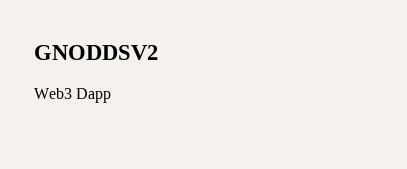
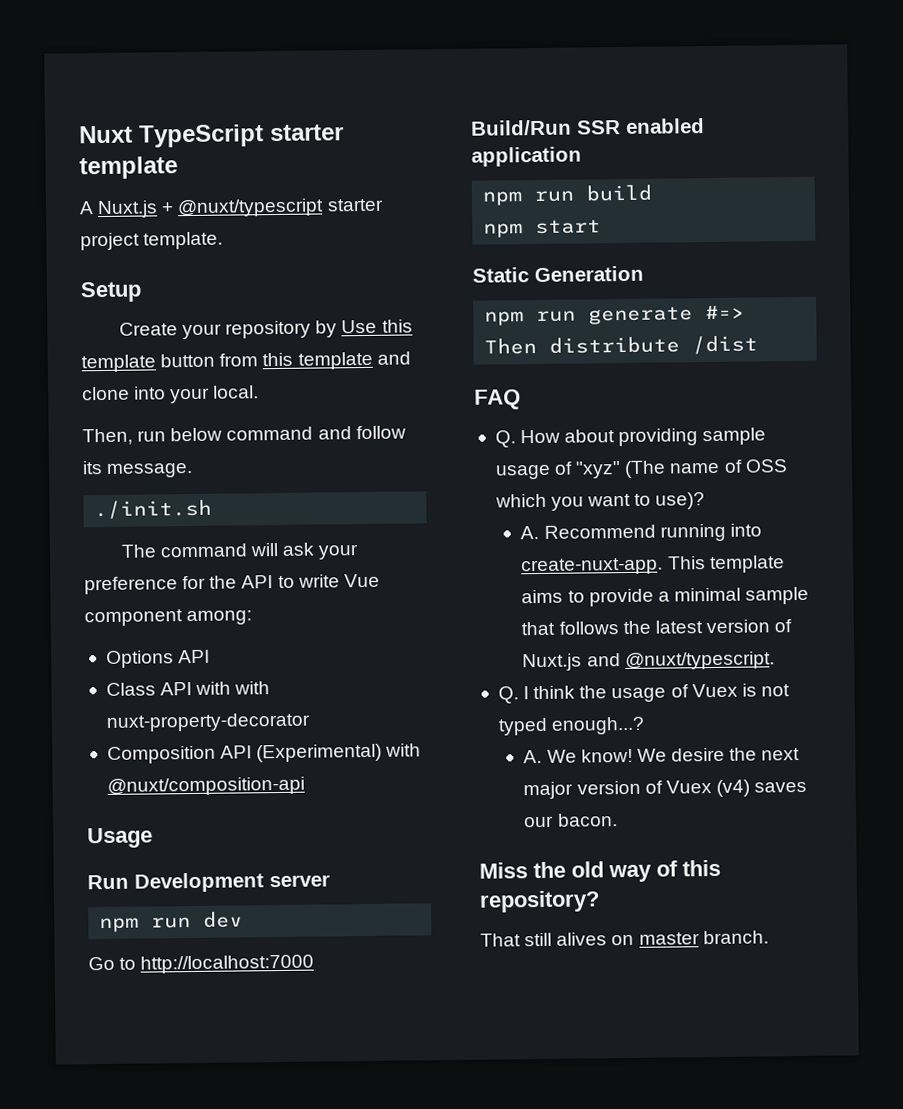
[34,45,158,60] [34,88,112,103] GNODDSV2 // Web3 Dapp -> [79,124,344,148] [79,156,178,180] [79,198,384,219] [80,231,224,251] [80,281,142,303] [118,319,413,340] [81,351,411,373] [82,385,260,404] [82,425,406,446] [82,461,194,478] [94,499,213,520] [120,542,360,560] [84,573,380,595] [84,609,253,627] [105,649,211,668] [105,681,271,696] [105,712,311,732] [106,743,422,764] [106,776,305,796] [87,827,153,849] [87,872,330,893] [99,911,244,933] [88,954,315,974] [471,118,705,136] [471,146,582,167] [482,184,653,206] [483,219,602,238] [472,265,644,283] [484,305,746,326] [484,335,759,355] [474,389,521,410] [494,427,767,448] [494,459,788,480] [494,492,706,511] [520,523,762,542] [521,555,785,576] [521,586,810,607] [521,619,793,636] [522,651,775,672] [497,683,790,704] [497,716,646,736] [523,747,801,764] [523,779,808,800] [524,813,618,828] [479,859,721,883] [479,890,600,913] [480,930,769,947] Nuxt TypeScript starter template // A Nuxt.js + @nuxt/typescript starter project template. // Setup // Create your repository by Use this template button from this template and clone into your local. // Then, run below command and follow its message. // ./init.sh // The command will ask your preference for the API to write Vue component among: // Options API // Class API with with nuxt-property-decorator // Composition API (Experimental) with @nuxt/composition-api // Usage // Run Development server // npm run dev // Go to http://localhost:7000 // Build/Run SSR enabled application // npm run build // npm start // Static Generation // npm run generate #=> Then distribute /dist // FAQ // Q. How about providing sample usage of "xyz" (The name of OSS which you want to use)? // A. Recommend running into create-nuxt-app. This template aims to provide a minimal sample that follows the latest version of Nuxt.js and @nuxt/typescript. // Q. I think the usage of Vuex is not typed enough...? // A. We know! We desire the next major version of Vuex (v4) saves our bacon. // Miss the old way of this repository? // That still alives on master branch.

